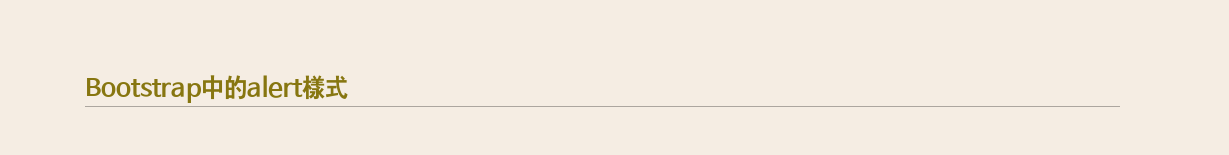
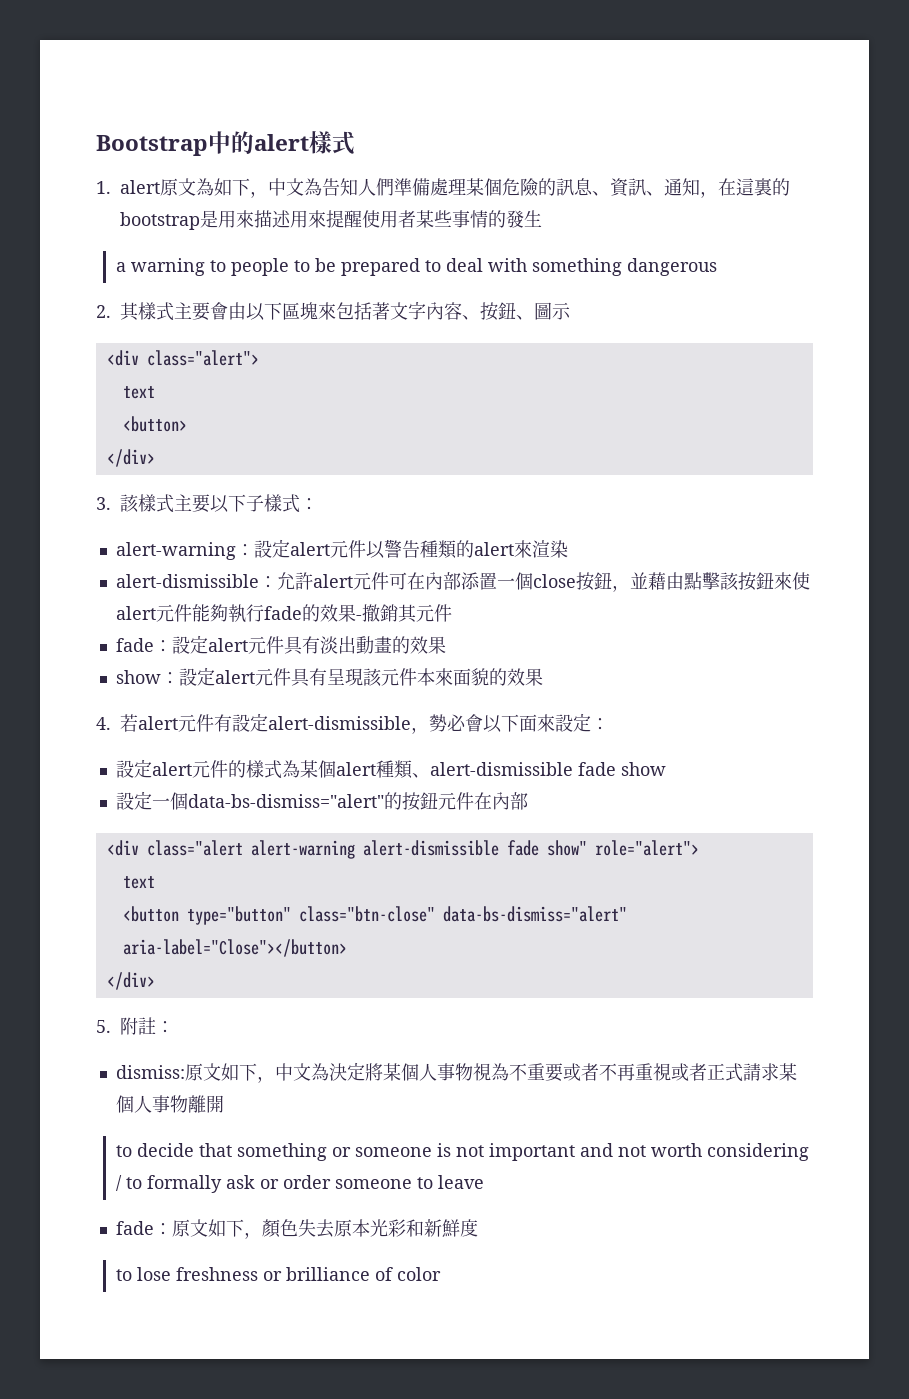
(348, 87) none -> [96,178,790,198] [120,210,542,230] [115,258,717,276] [96,301,571,321] [106,350,259,366] [122,386,155,399] [122,416,187,432] [106,449,155,467] [96,494,318,513] [115,539,568,560] [115,572,810,592] [115,604,452,623] [115,635,446,655] [115,667,543,687] [96,713,609,734] [115,759,666,779] [115,791,528,811] [106,840,699,859] [122,876,155,889] [122,906,627,925] [122,939,347,957] [106,972,155,990] [96,1017,174,1035] [115,1062,797,1083] [115,1095,224,1113] [115,1143,809,1161] [115,1175,484,1193] [115,1219,478,1239] [115,1267,441,1281] // 1. alert原文為如下，中文為告知人們準備處理某個危險的訊息、資訊、通知，在這裏的bootstrap是用來描述用來提醒使用者某些事情的發生 // a warning to people to be prepared to deal with something dangerous // 2.其樣式主要會由以下區塊來包括著文字內容、按鈕、圖示 // <div class="alert"> // text // <button> // </div> // 3.該樣式主要以下子樣式： // alert-warning：設定alert元件以警告種類的alert來渲染 // alert-dismissible：允許alert元件可在內部添置一個close按鈕，並藉由點擊該按鈕來使alert元件能夠執行fade的效果-撤銷其元件 // fade：設定alert元件具有淡出動畫的效果 // show：設定alert元件具有呈現該元件本來面貌的效果 // 4.若alert元件有設定alert-dismissible，勢必會以下面來設定： // 設定alert元件的樣式為某個alert種類、alert-dismissible fade show // 設定一個data-bs-dismiss="alert"的按鈕元件在內部 // <div class="alert alert-warning alert-dismissible fade show" role="alert"> // text // <button type="button" class="btn-close" data-bs-dismiss="alert" aria-label="Close"></button> // </div> // 5.附註： // dismiss:原文如下，中文為決定將某個人事物視為不重要或者不再重視或者正式請求某個人事物離開 // to decide that something or someone is not important and not worth considering / to formally ask or order someone to leave // fade：原文如下，顏色失去原本光彩和新鮮度 // to lose freshness or brilliance of color

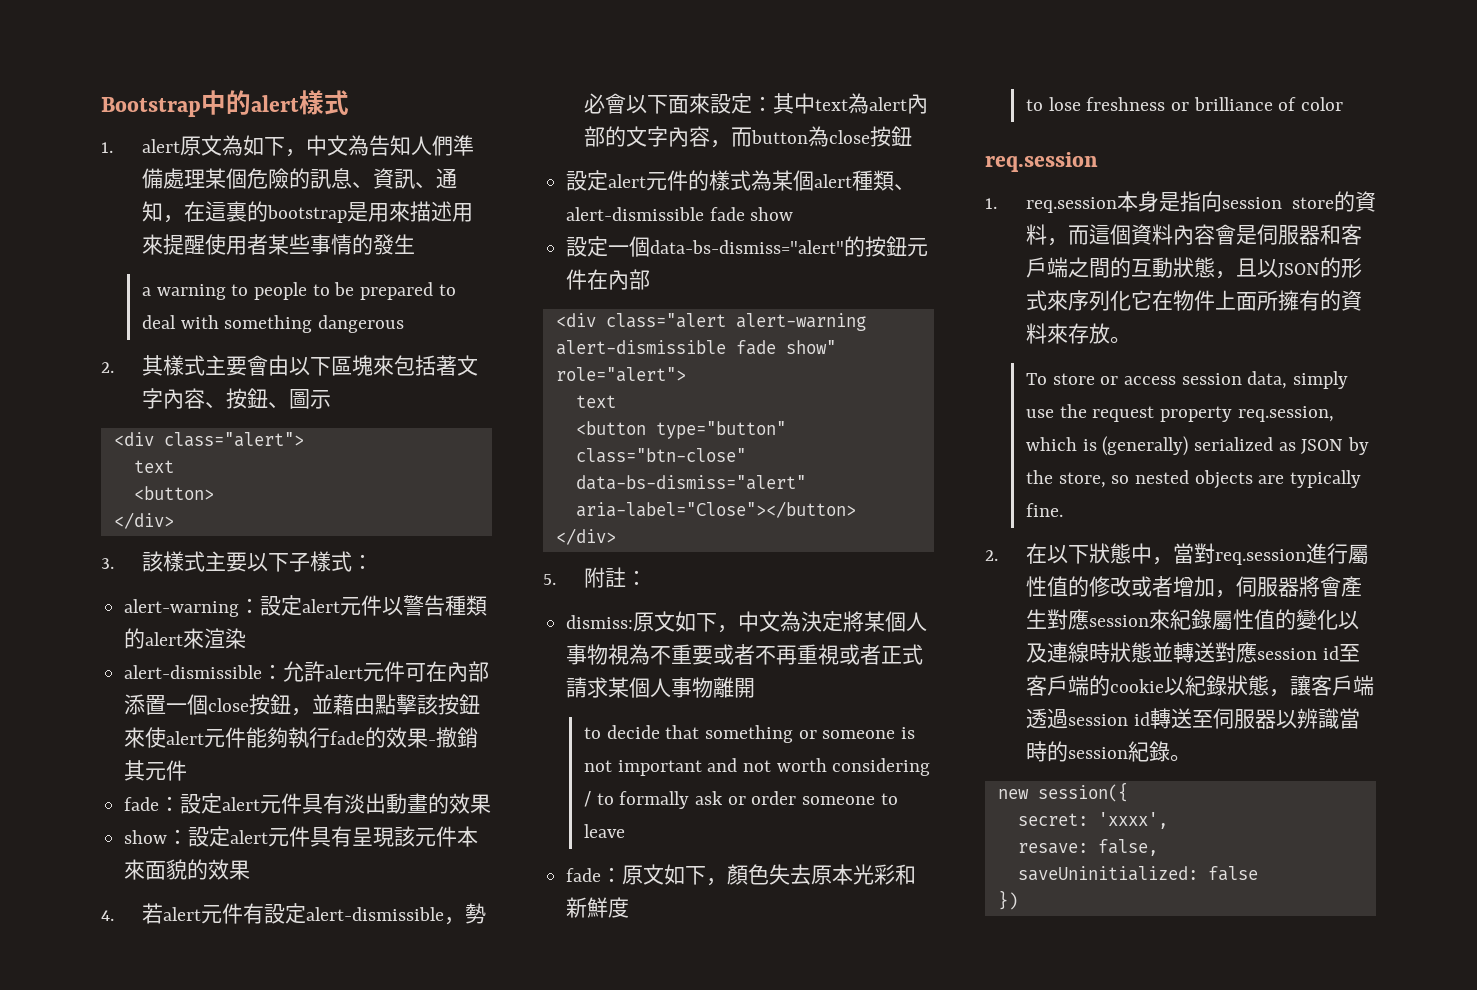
(609, 724) none -> [773,93,929,114] [584,126,913,148] 其中text為alert內部的文字內容，而button為close按鈕
(441, 1274) none -> [985,152,1098,172] [985,191,1376,213] [1026,224,1363,246] [1026,257,1363,279] [1026,290,1363,311] [1026,323,1132,344] [1026,371,1349,389] [1026,404,1334,422] [1026,436,1370,456] [1026,470,1362,489] [1026,503,1064,517] [985,543,1370,565] [1026,576,1363,598] [1026,609,1360,631] [1026,642,1360,663] [1026,675,1375,697] [1026,708,1360,729] [1026,741,1192,762] [997,782,1128,802] [1017,812,1168,829] [1017,839,1158,856] [1017,866,1258,881] [997,890,1018,910] // req.session // 1. req.session本身是指向session store的資料，而這個資料內容會是伺服器和客戶端之間的互動狀態，且以JSON的形式來序列化它在物件上面所擁有的資料來存放。 // To store or access session data, simply use the request property req.session, which is (generally) serialized as JSON by the store, so nested objects are typically fine. // 2.在以下狀態中，當對req.session進行屬性值的修改或者增加，伺服器將會產生對應session來紀錄屬性值的變化以及連線時狀態並轉送對應session id至客戶端的cookie以紀錄狀態，讓客戶端透過session id轉送至伺服器以辨識當時的session紀錄。 // new session({ // secret: 'xxxx', // resave: false, // saveUninitialized: false // })

